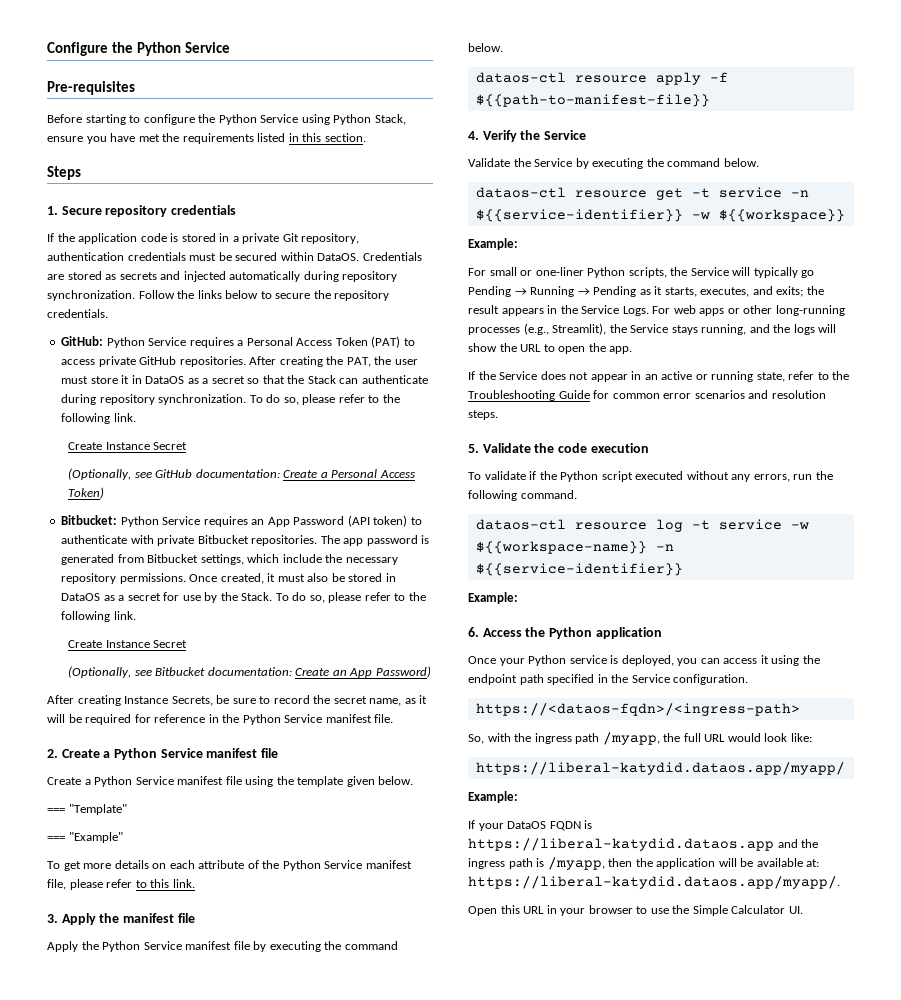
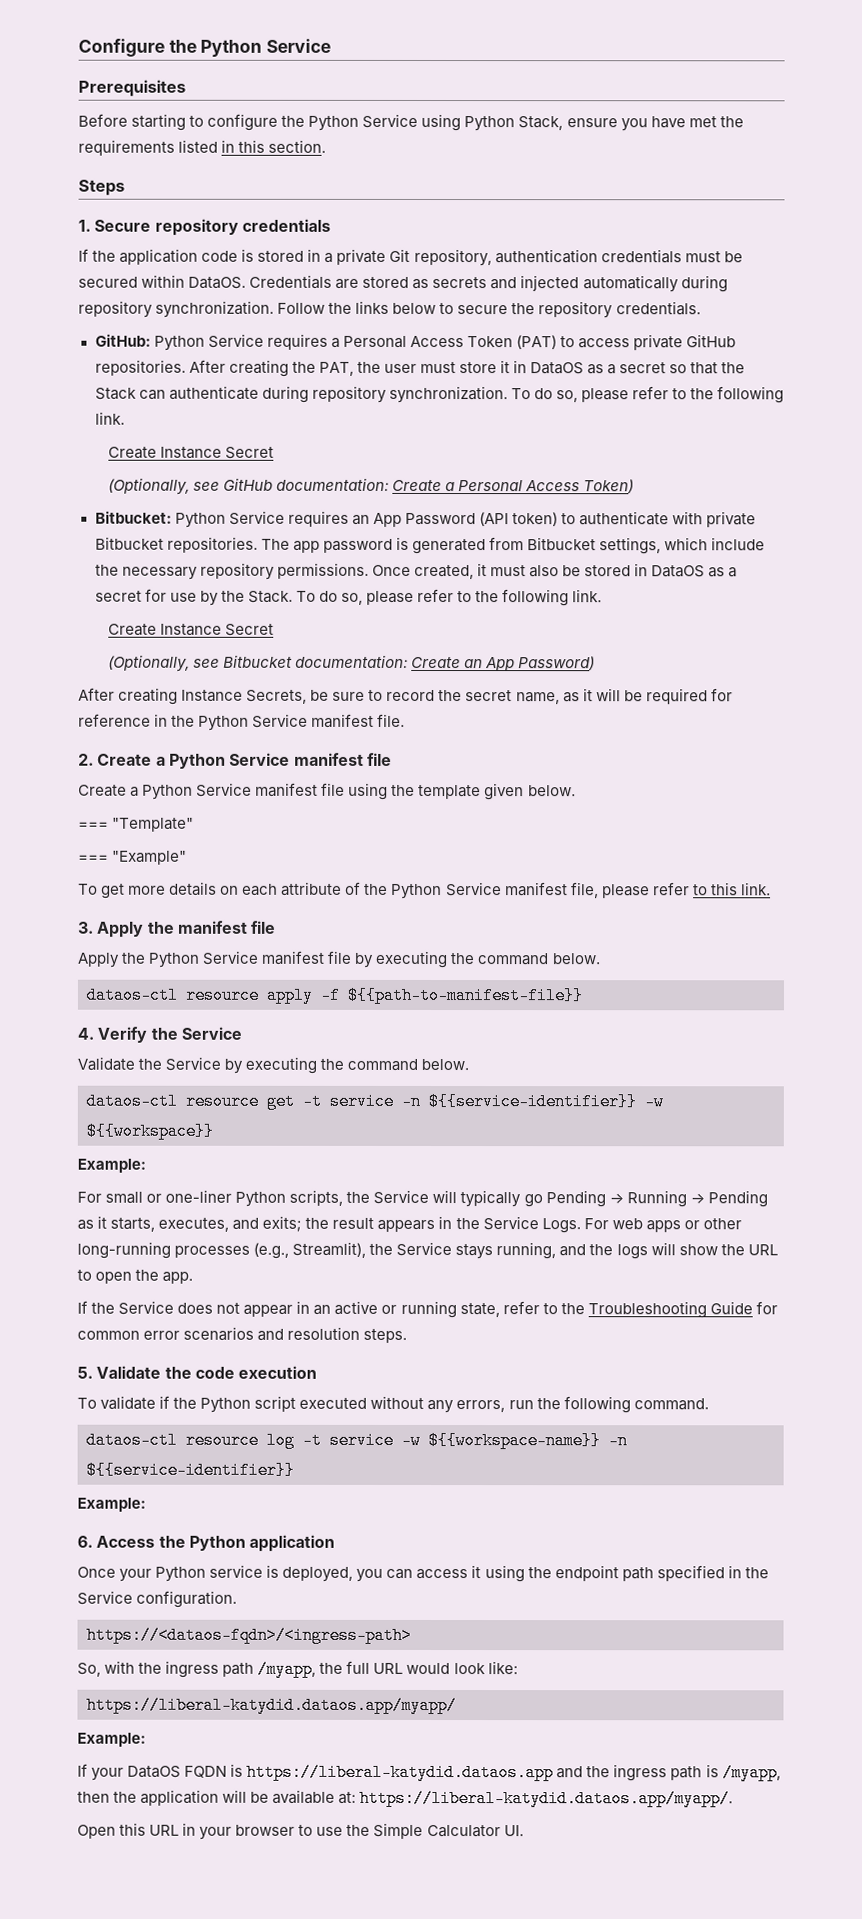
[47,81,135,95] Pre-requisites -> [78,79,186,97] Prerequisites

